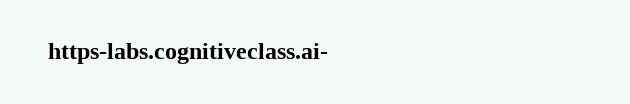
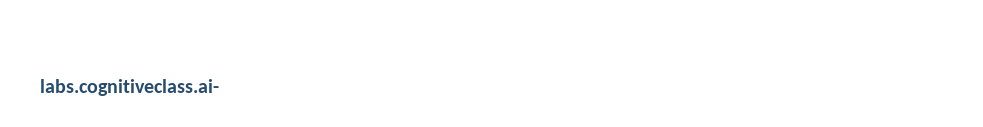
[48,43,328,64] https-labs.cognitiveclass.ai- -> [40,79,219,96] labs.cognitiveclass.ai-

